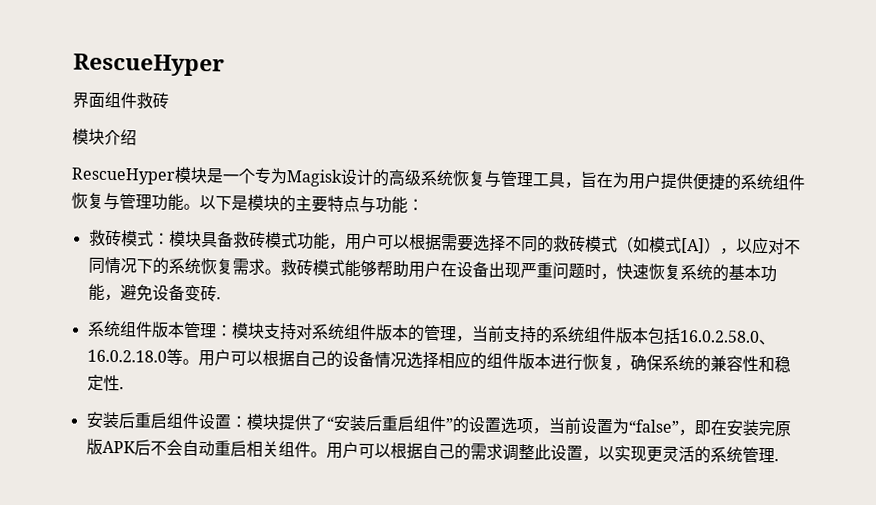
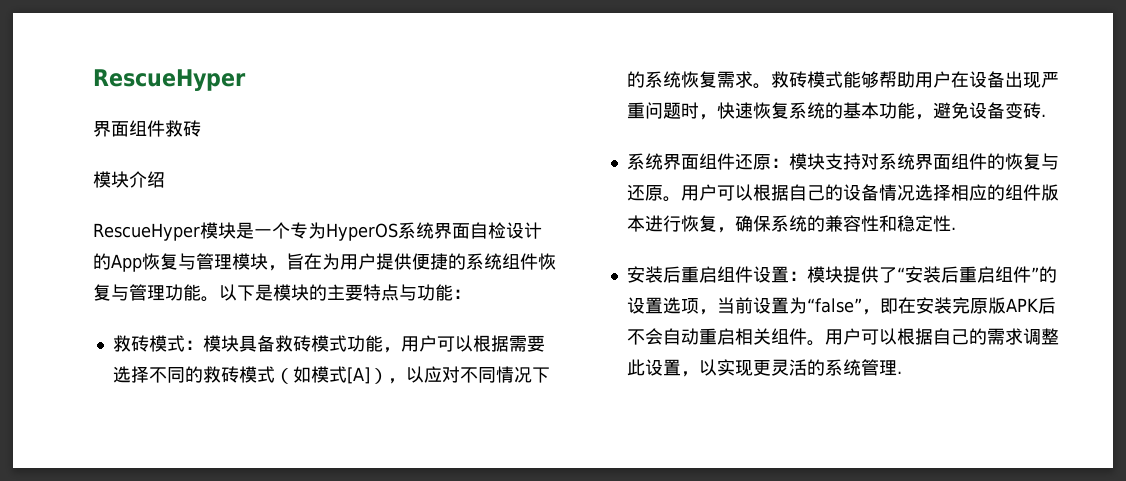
[286,168,565,188] Magisk设计的高级系统恢复与管理工具 -> [325,222,542,241] [93,253,268,272] HyperOS系统界面自检设计的App恢复与管理模块
[118,321,217,339] 组件版本管理 -> [662,153,771,170] 界面组件还原
[342,323,775,346] [86,348,183,365] 组件版本的管理，当前支持的系统组件版本包括16.0.2.58.0、16.0.2.18.0等 -> [914,153,1059,170] [626,184,663,201] 界面组件的恢复与还原

